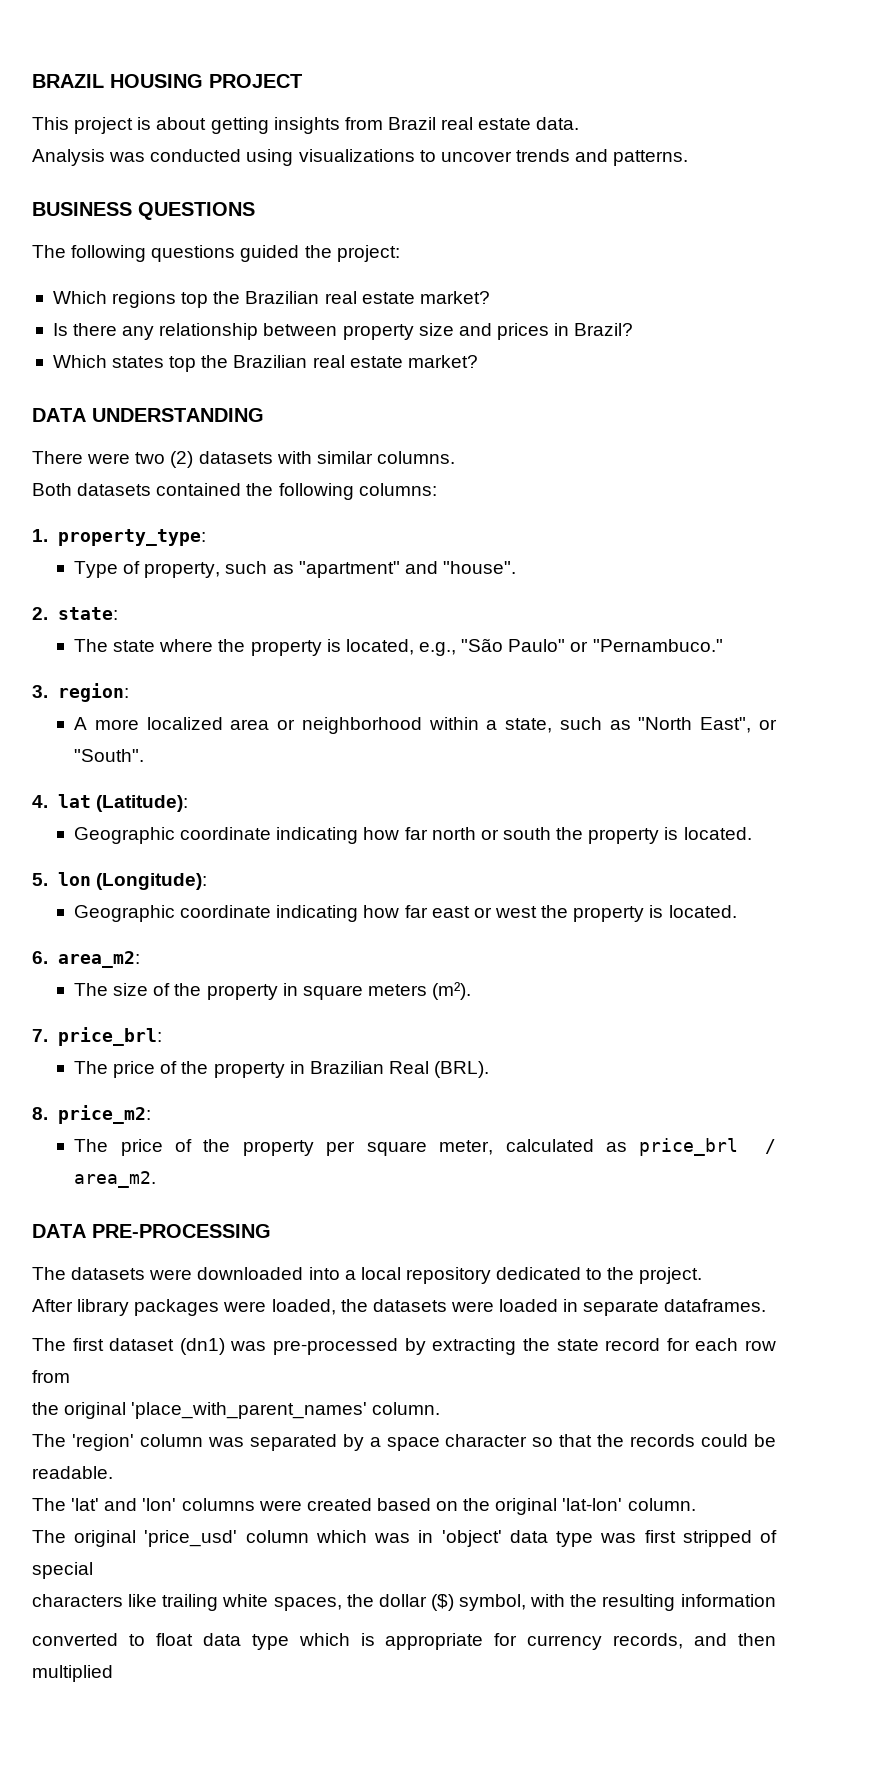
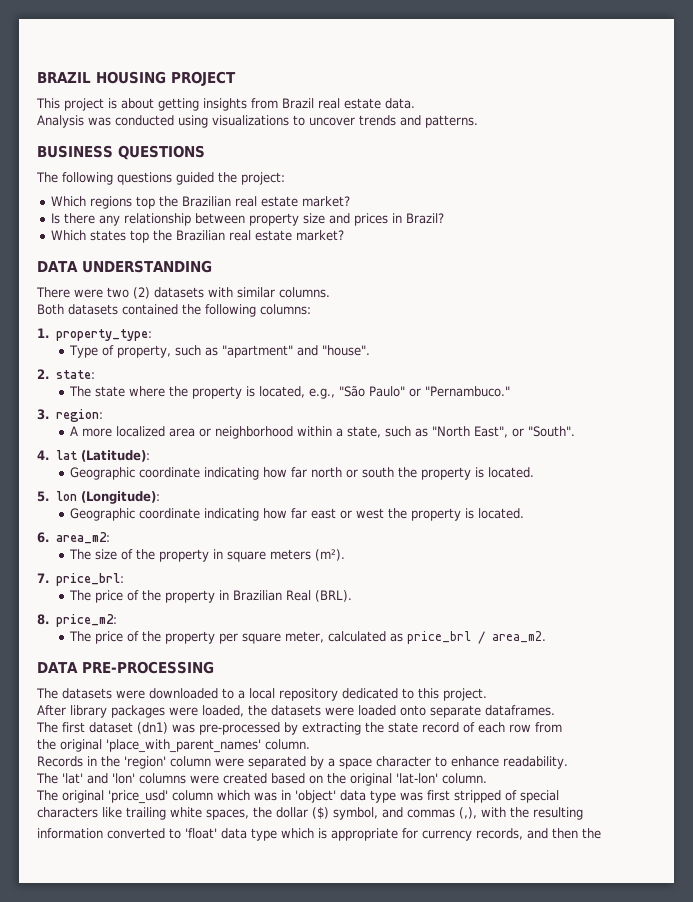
[308,1267,340,1280] into -> [222,688,234,699] to
[607,1267,635,1280] the -> [418,688,439,699] this
[563,1299,579,1312] in -> [400,705,426,716] onto
[666,1338,690,1351] for -> [463,722,475,733] of
[32,1434,66,1447] The -> [37,756,120,767] Records in the
[207,1437,244,1447] was -> [215,758,244,767] were
[532,1434,777,1447] [32,1466,113,1479] so that the records could be readable. -> [435,756,568,769] to enhance readability.
(527, 1602) none -> [382,807,477,819] and commas (,),
(676, 1602) none -> (583, 813) //
(776, 1600) // -> (103, 833) none
[155,1633,193,1646] float -> [185,828,217,839] 'float'
[32,1665,113,1682] multiplied -> [582,828,601,839] the

